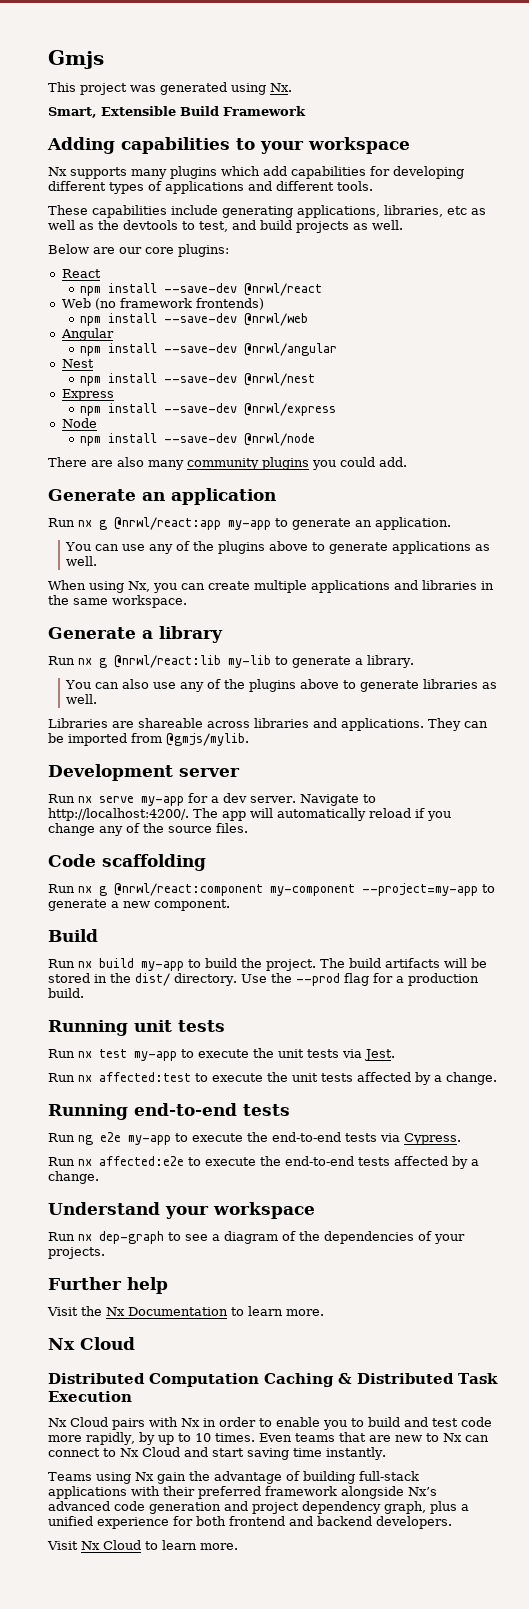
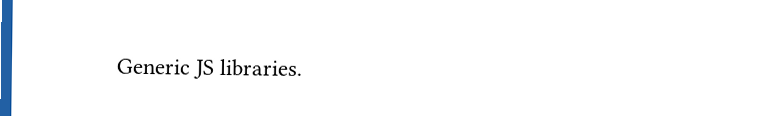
[48,50,104,69] [48,82,292,95] [48,106,306,118] [47,137,410,154] [48,166,464,179] [48,181,373,194] [48,205,486,218] [48,220,403,233] [48,244,229,257] [61,269,101,278] [80,283,323,296] [61,298,264,310] [80,313,309,326] [60,328,114,341] [80,343,338,356] [61,359,94,368] [80,373,316,386] [61,389,114,401] [80,403,337,416] [61,418,97,428] [80,433,316,446] [48,457,407,470] [48,488,276,505] [48,517,451,530] [65,541,491,554] [66,556,98,566] [48,580,494,593] [48,595,187,608] [48,626,223,643] [48,655,414,668] [65,679,498,692] [66,694,98,704] [48,718,488,731] [48,733,249,746] [48,764,240,781] [48,793,376,806] [48,808,451,821] [48,823,248,836] [48,854,206,871] [48,883,495,896] [48,899,230,911] [48,929,98,942] [48,958,487,971] [48,973,479,986] [48,988,84,998] [48,1020,225,1036] [48,1048,395,1061] [48,1072,497,1085] [48,1103,290,1120] [48,1132,461,1145] [48,1156,479,1169] [48,1171,99,1184] [48,1202,315,1219] [48,1231,465,1244] [48,1247,105,1259] [48,1277,168,1294] [47,1306,324,1316] [48,1337,135,1350] [48,1373,498,1387] [48,1391,132,1402] [48,1417,492,1430] [48,1432,489,1445] [48,1447,386,1460] [48,1471,419,1484] [48,1486,437,1499] [48,1501,469,1514] [48,1516,452,1529] [47,1540,238,1550] Gmjs // This project was generated using Nx. // Smart, Extensible Build Framework // Adding capabilities to your workspace // Nx supports many plugins which add capabilities for developing different types of applications and different tools. // These capabilities include generating applications, libraries, etc as well as the devtools to test, and build projects as well. // Below are our core plugins: // React // npm install --save-dev @nrwl/react // Web (no framework frontends) // npm install --save-dev @nrwl/web // Angular // npm install --save-dev @nrwl/angular // Nest // npm install --save-dev @nrwl/nest // Express // npm install --save-dev @nrwl/express // Node // npm install --save-dev @nrwl/node // There are also many community plugins you could add. // Generate an application // Run nx g @nrwl/react:app my-app to generate an application. // You can use any of the plugins above to generate applications as well. // When using Nx, you can create multiple applications and libraries in the same workspace. // Generate a library // Run nx g @nrwl/react:lib my-lib to generate a library. // You can also use any of the plugins above to generate libraries as well. // Libraries are shareable across libraries and applications. They can be imported from @gmjs/mylib. // Development server // Run nx serve my-app for a dev server. Navigate to http://localhost:4200/. The app will automatically reload if you change any of the source files. // Code scaffolding // Run nx g @nrwl/react:component my-component --project=my-app to generate a new component. // Build // Run nx build my-app to build the project. The build artifacts will be stored in the dist/ directory. Use the --prod flag for a production build. // Running unit tests // Run nx test my-app to execute the unit tests via Jest. // Run nx affected:test to execute the unit tests affected by a change. // Running end-to-end tests // Run ng e2e my-app to execute the end-to-end tests via Cypress. // Run nx affected:e2e to execute the end-to-end tests affected by a change. // Understand your workspace // Run nx dep-graph to see a diagram of the dependencies of your projects. // Further help // Visit the Nx Documentation to learn more. // Nx Cloud // Distributed Computation Caching & Distributed Task Execution // Nx Cloud pairs with Nx in order to enable you to build and test code more rapidly, by up to 10 times. Even teams that are new to Nx can connect to Nx Cloud and start saving time instantly. // Teams using Nx gain the advantage of building full-stack applications with their preferred framework alongside Nx’s advanced code generation and project dependency graph, plus a unified experience for both frontend and backend developers. // Visit Nx Cloud to learn more. -> [116,58,304,79] Generic JS libraries.

